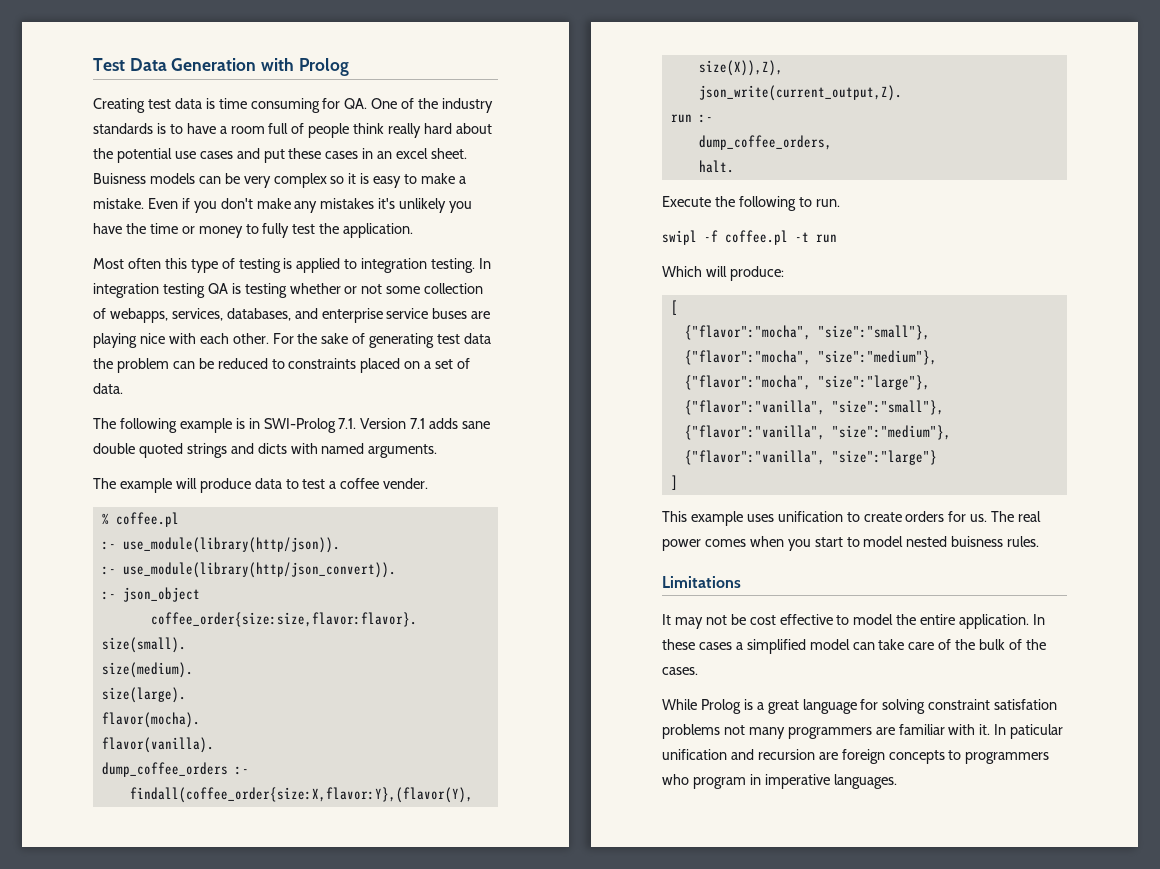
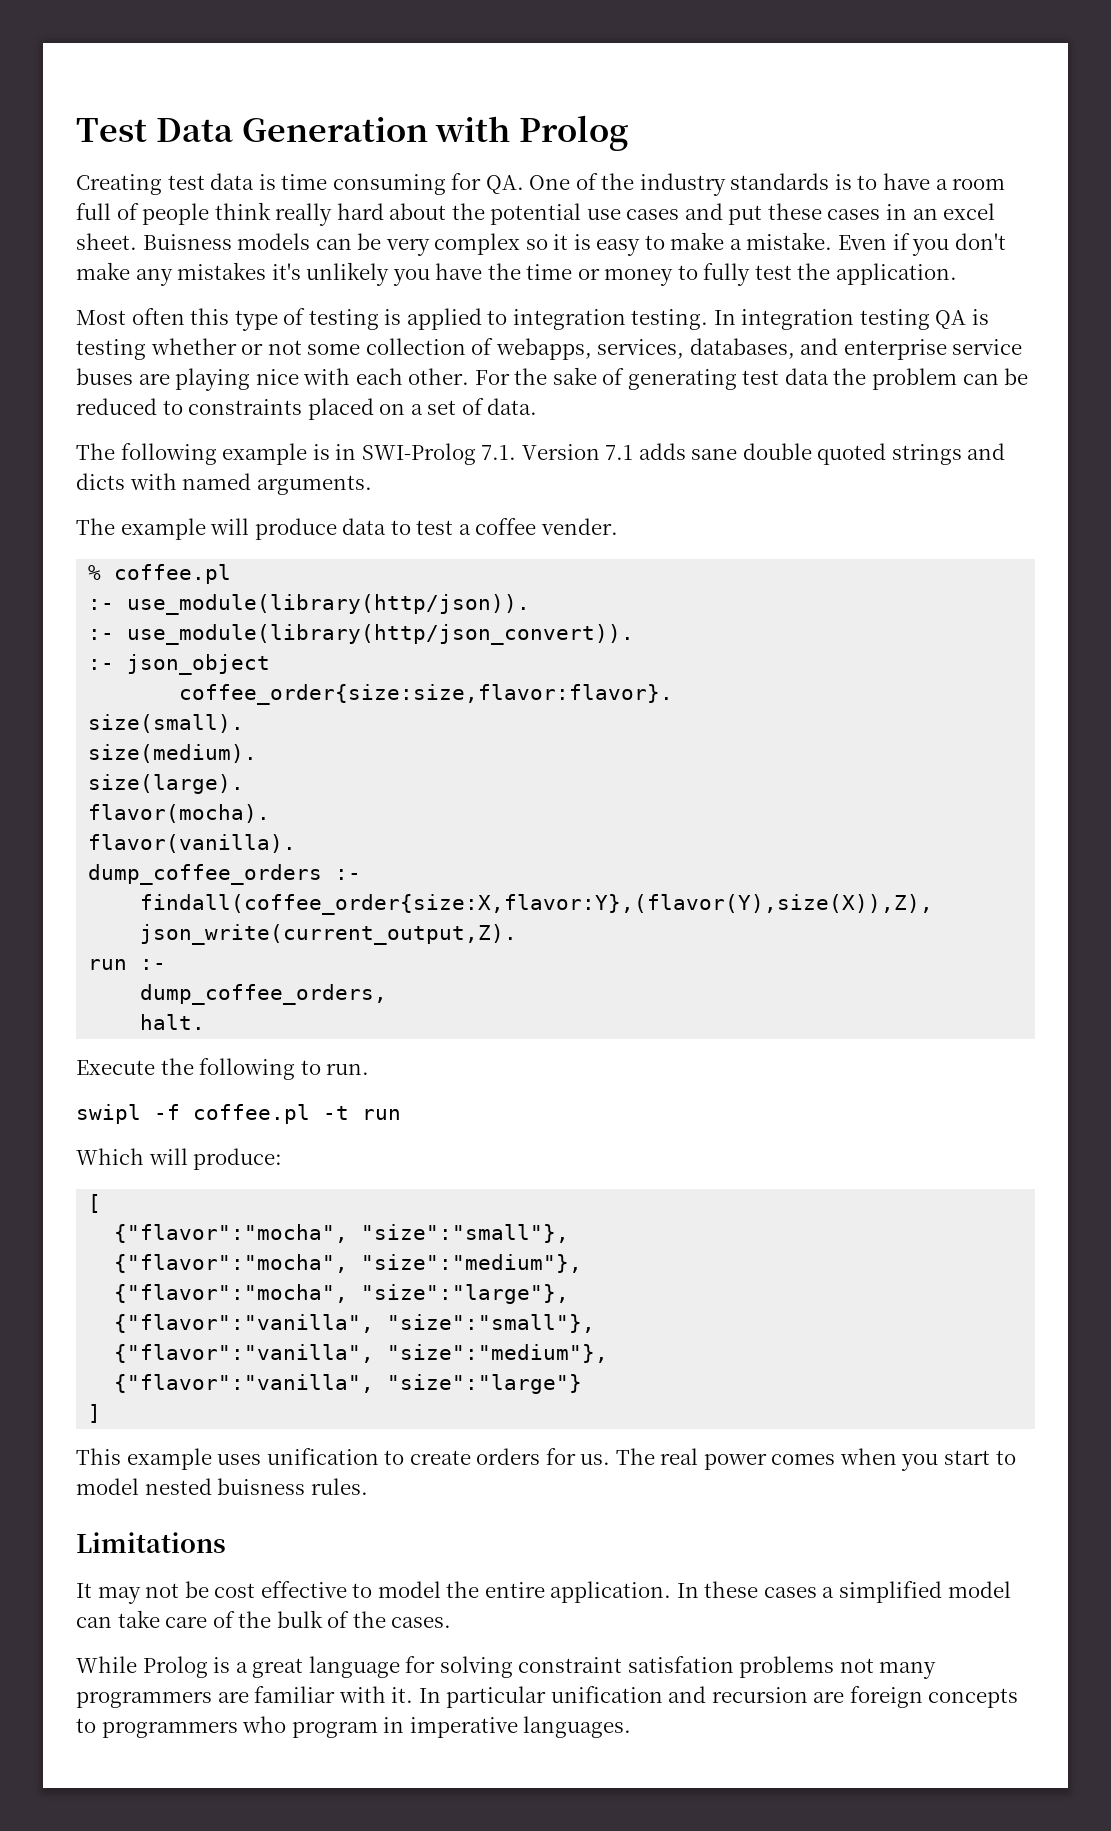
[1010,724,1064,739] paticular -> [446,1686,547,1708] particular

